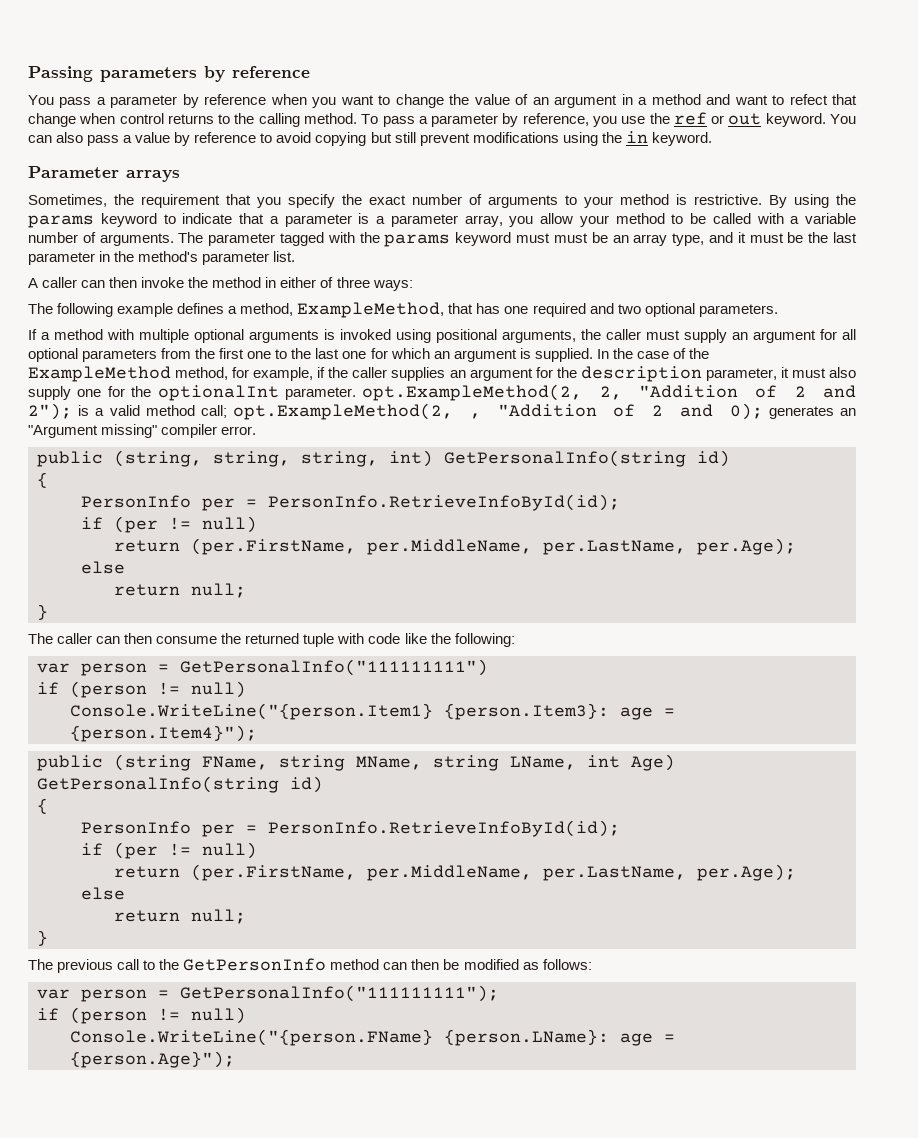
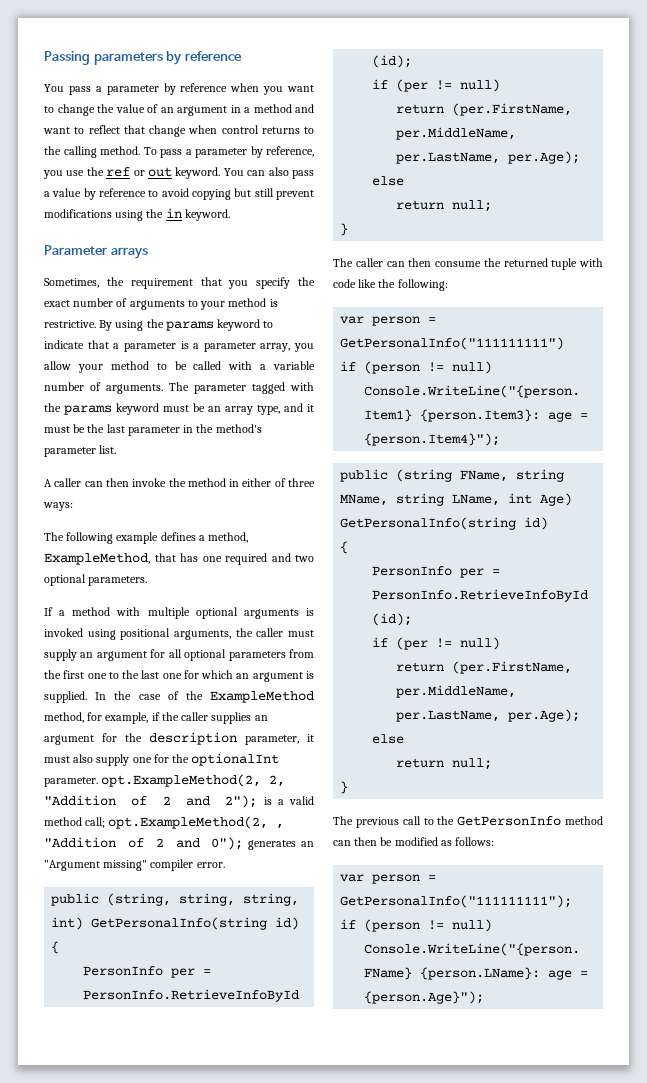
[789,94,828,105] refect -> [88,125,120,134] reflect
[553,233,588,243] must -> (189, 408) none
[729,403,763,420] 0); -> [211,837,244,850] 0");

